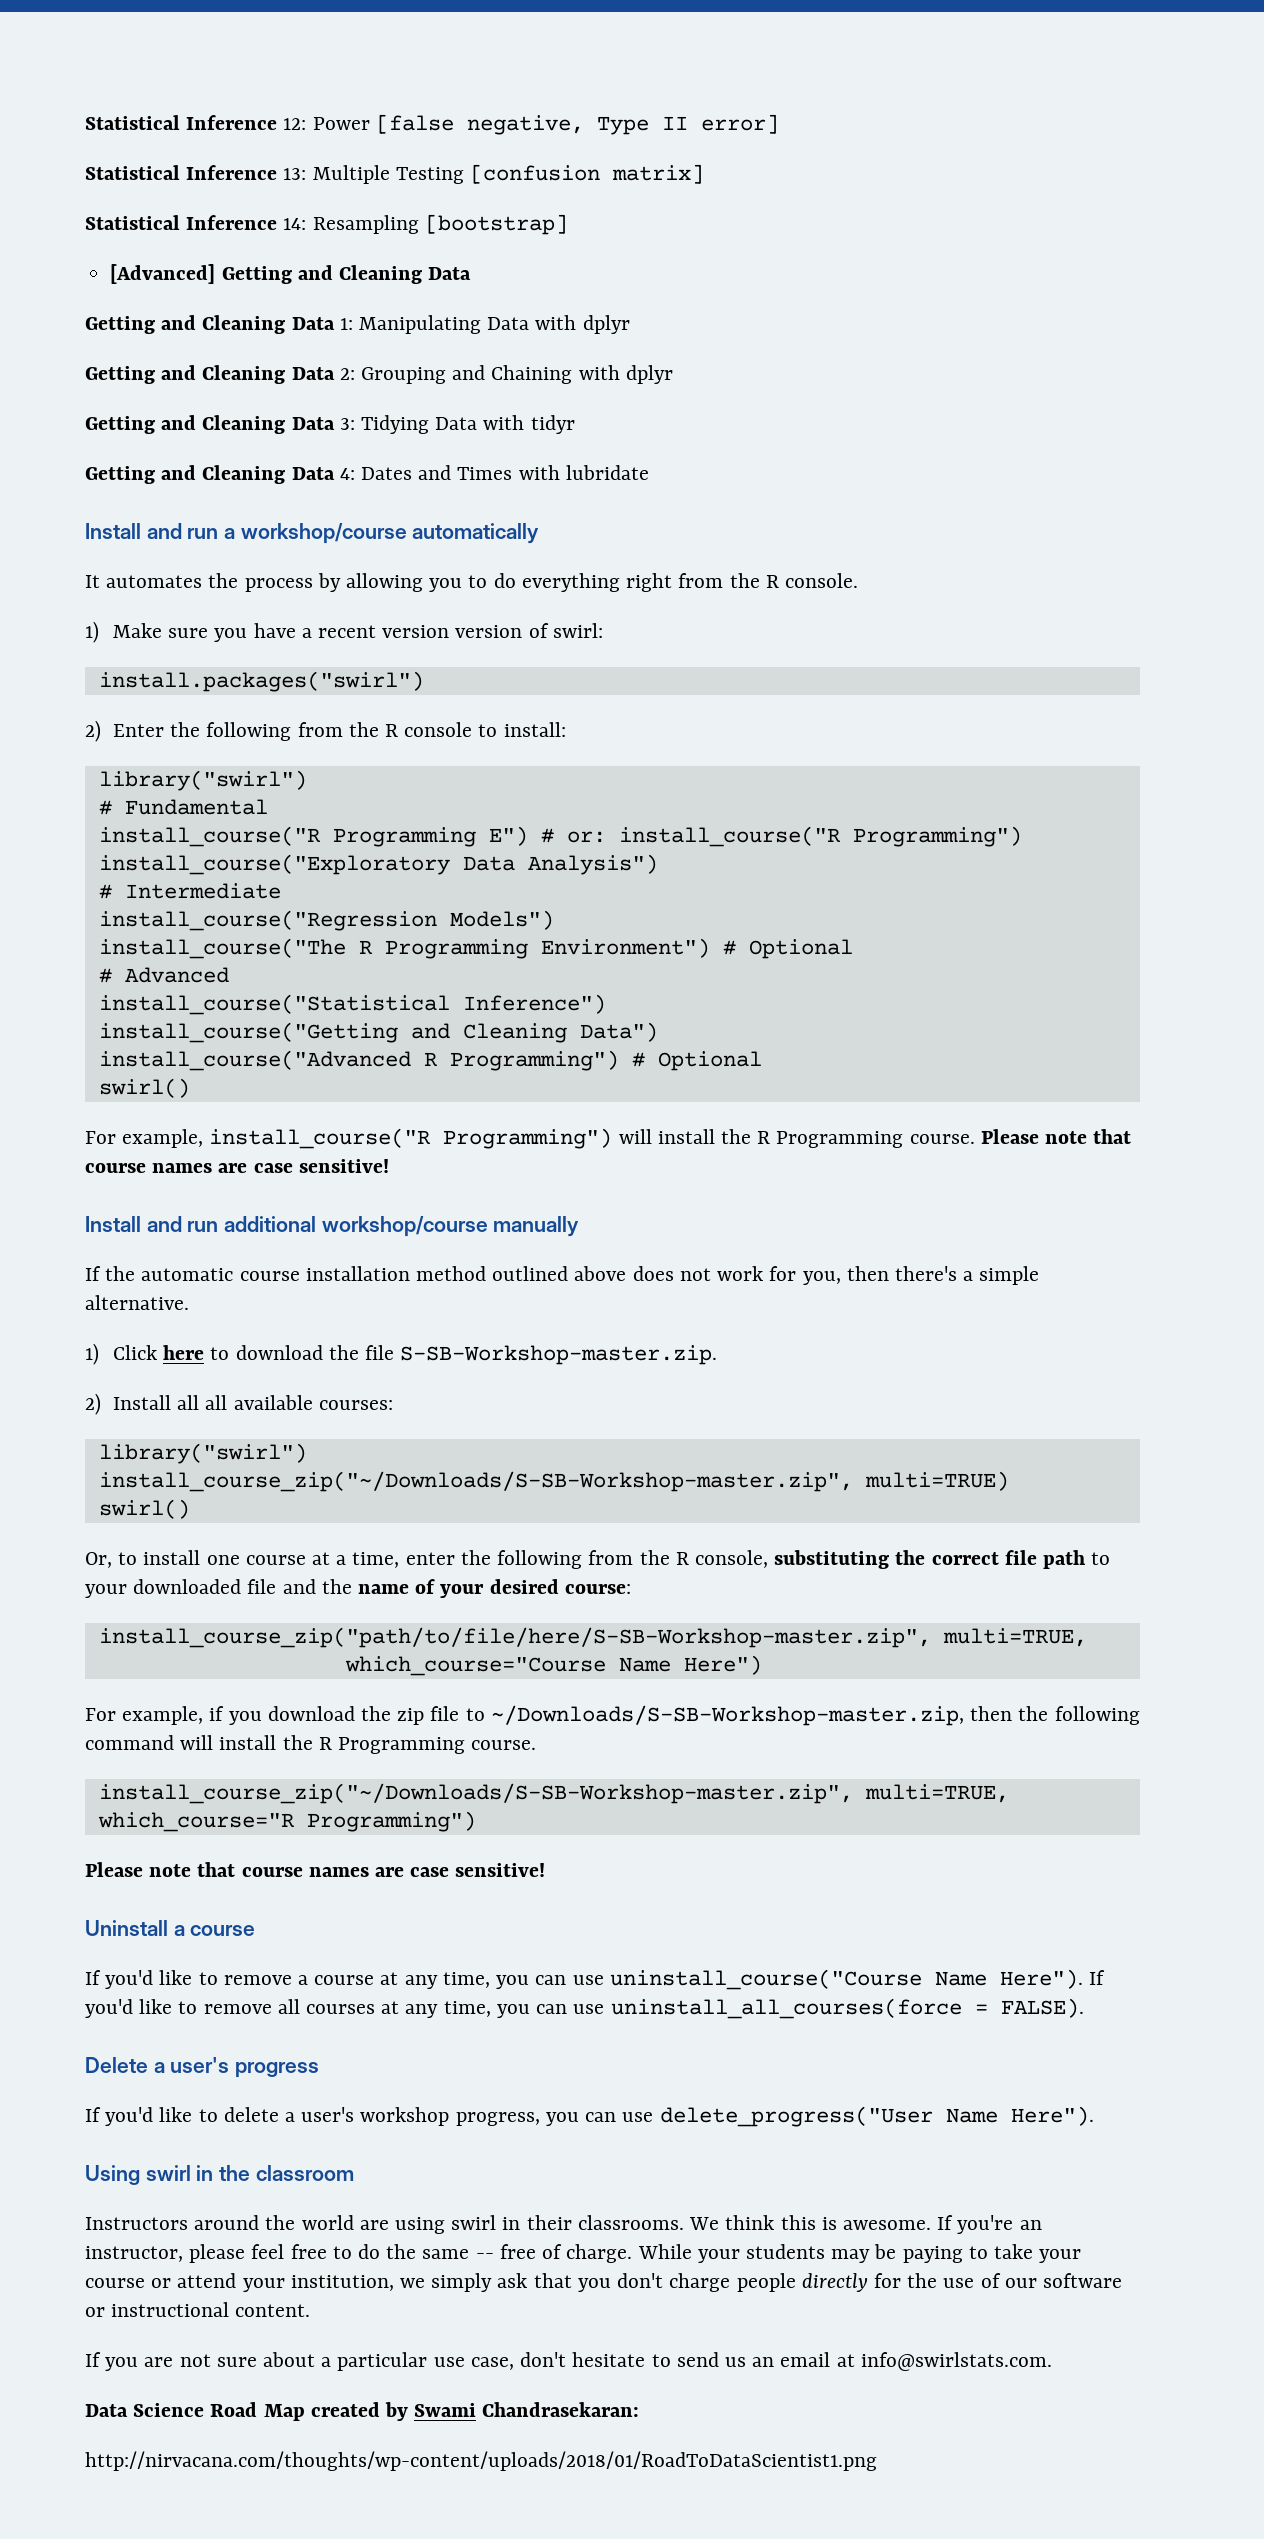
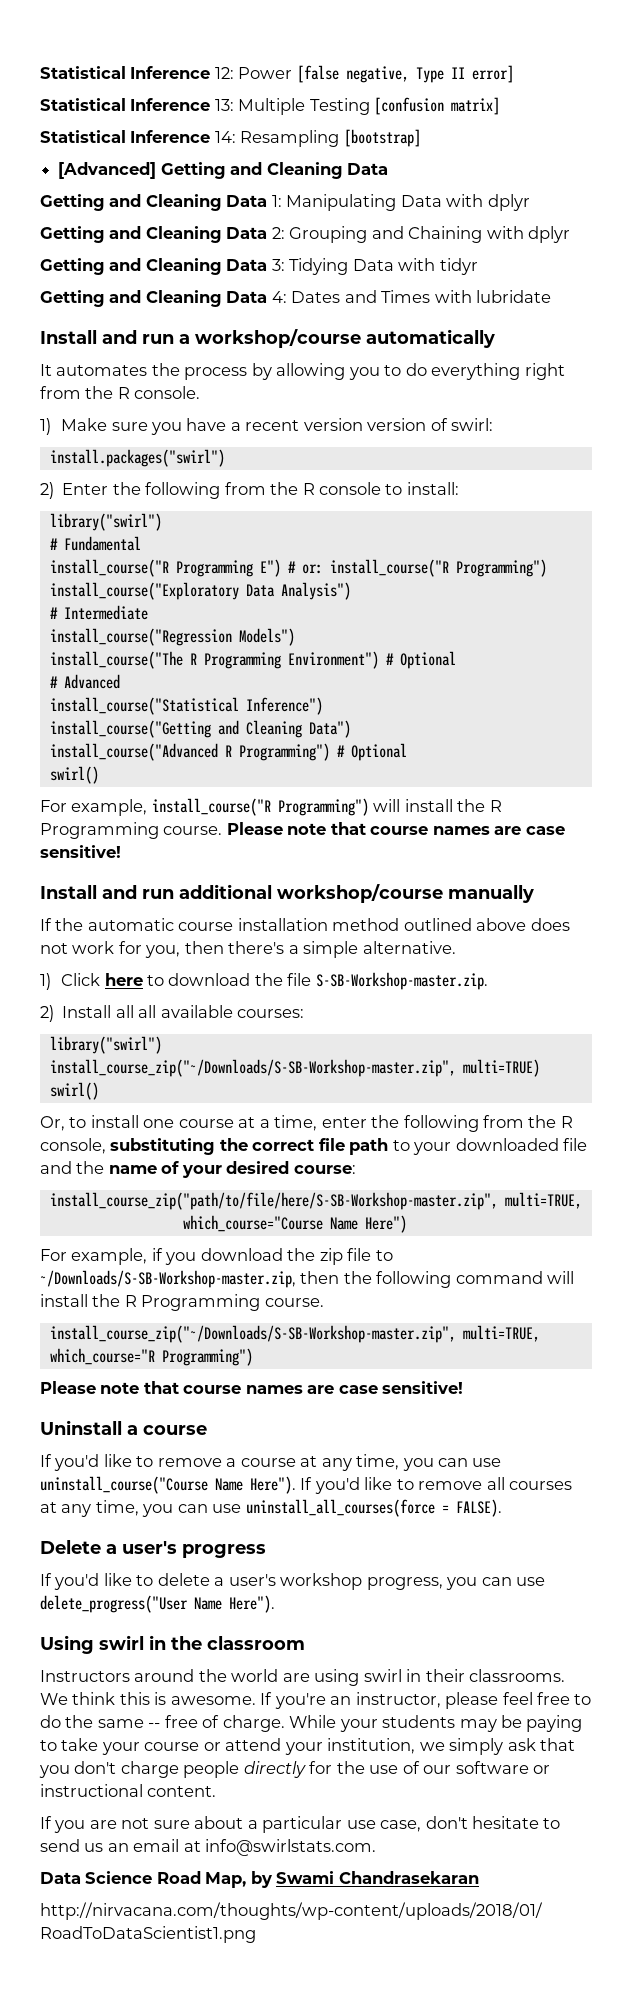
[263,2402,380,2421] Map created -> [205,1872,247,1888] Map,
[482,2402,640,2417] Chandrasekaran: -> [338,1871,479,1884] Chandrasekaran

